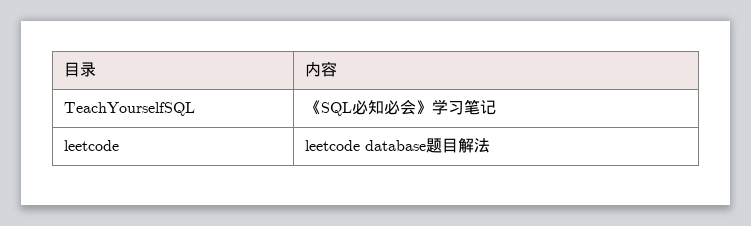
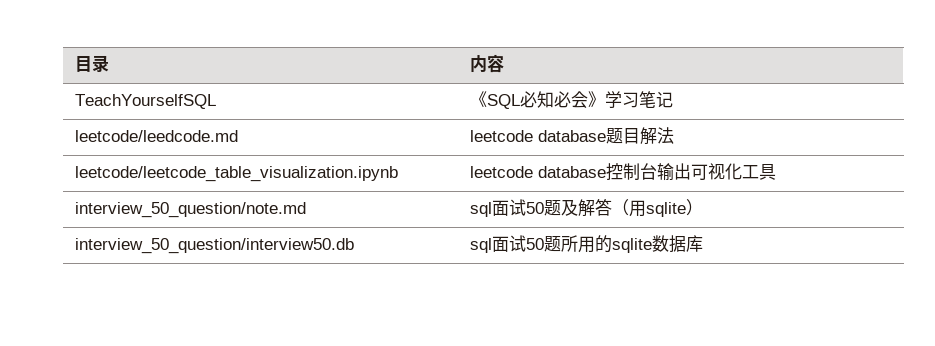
[64,140,120,151] leetcode -> [75,130,239,142] leetcode/leedcode.md
(491, 145) none -> [75,166,399,182] [470,163,777,181] [75,202,307,218] [470,198,704,217] [75,238,355,254] [470,235,704,253] // leetcode/leetcode_table_visualization.ipynb | leetcode database控制台输出可视化工具 // interview_50_question/note.md | sql面试50题及解答（用sqlite） // interview_50_question/interview50.db | sql面试50题所用的sqlite数据库

